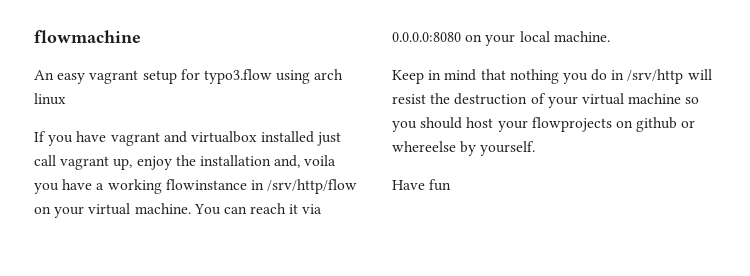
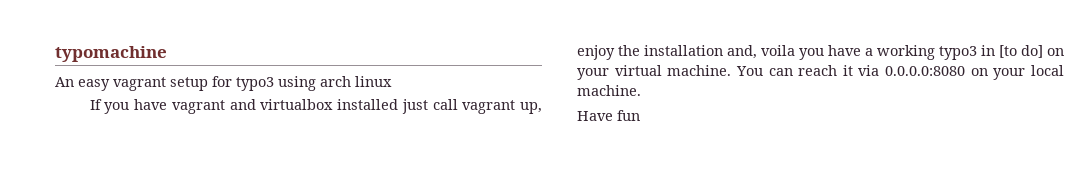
[34,30,141,43] flowmachine -> [55,46,167,62] typomachine
[203,69,272,84] typo3.flow -> [236,77,274,91] typo3
[165,179,358,194] flowinstance in /srv/http/flow -> [939,45,1043,60] typo3 in [to do]
[392,69,712,84] [392,93,700,108] [392,117,696,132] [392,141,536,156] // Keep in mind that nothing you do in /srv/http will resist the destruction of your virtual machine so you should host your flowprojects on github or whereelse by yourself. -> (641, 90) none

